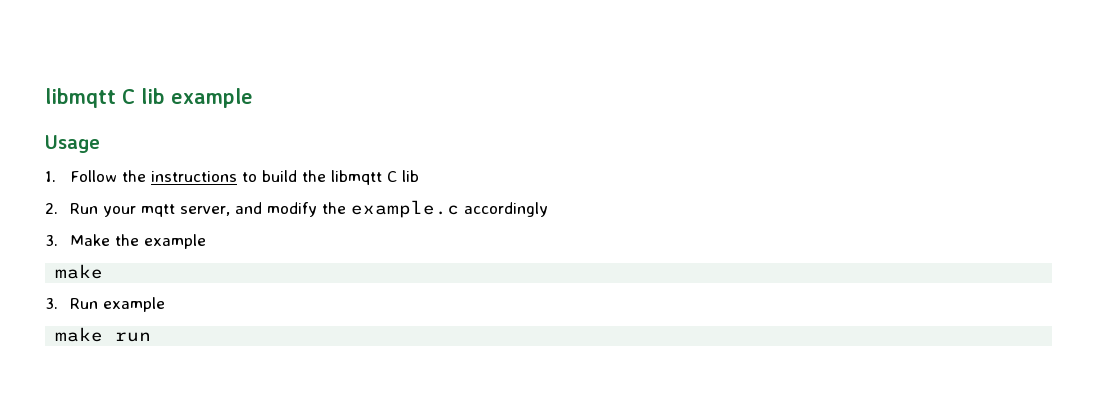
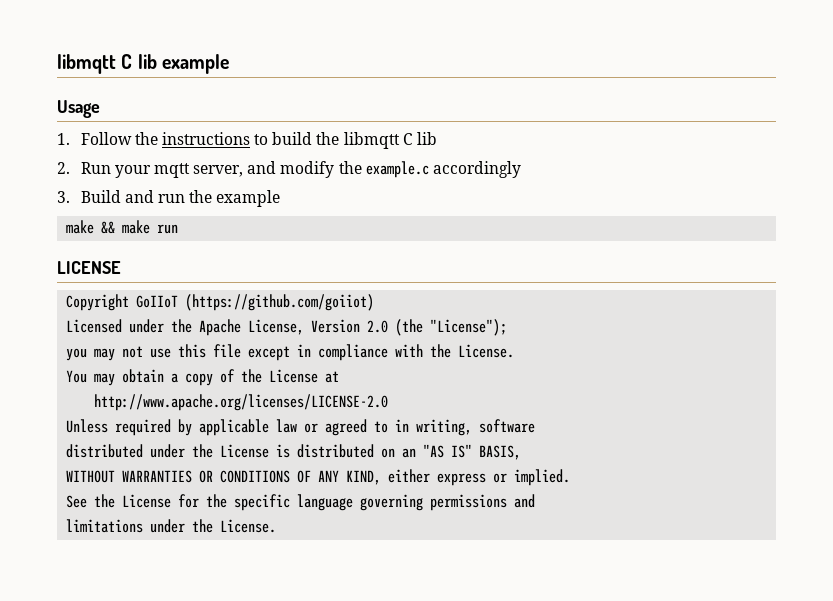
[69,234,110,246] Make -> [80,190,185,203] Build and run
[45,297,165,312] // 3. Run example // -> [101,221,116,234] &&
(152, 337) none -> [57,261,121,274] [66,294,375,311] [66,319,508,336] [66,344,515,361] [66,369,340,386] [94,394,389,411] [66,419,536,436] [66,444,522,460] [66,469,571,486] [66,494,536,511] [66,519,277,533] // LICENSE // Copyright GoIIoT (https://github.com/goiiot) // Licensed under the Apache License, Version 2.0 (the "License"); // you may not use this file except in compliance with the License. // You may obtain a copy of the License at // http://www.apache.org/licenses/LICENSE-2.0 // Unless required by applicable law or agreed to in writing, software // distributed under the License is distributed on an "AS IS" BASIS, // WITHOUT WARRANTIES OR CONDITIONS OF ANY KIND, either express or implied. // See the License for the specific language governing permissions and // limitations under the License.

